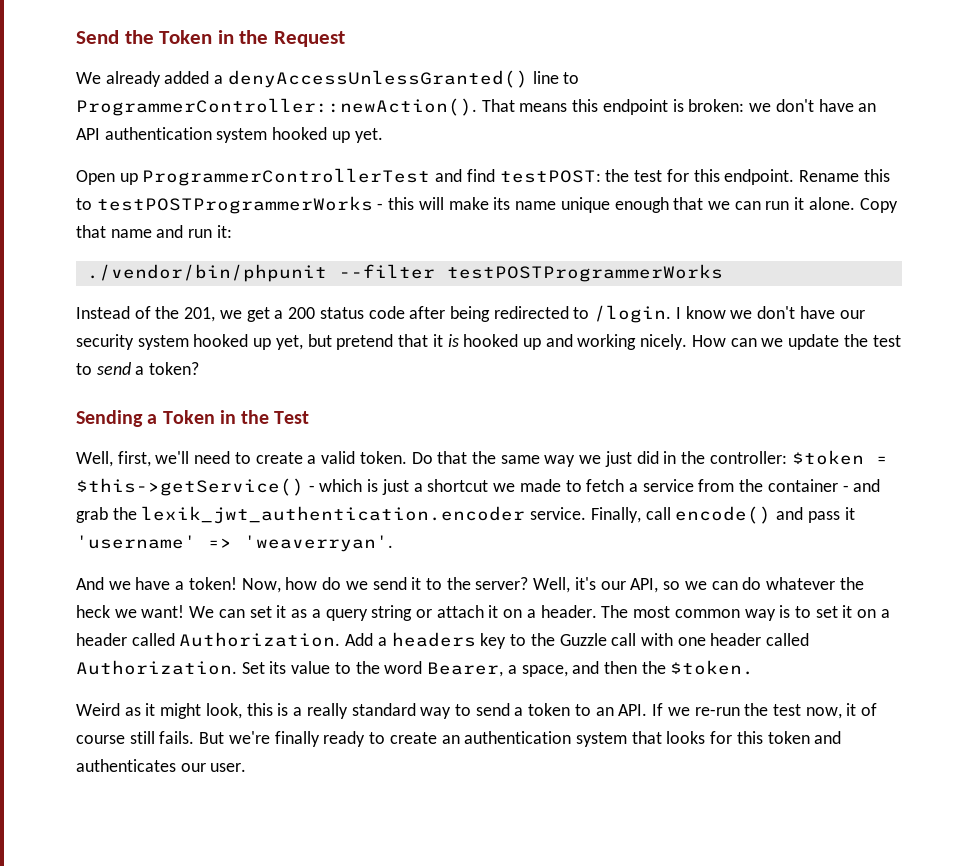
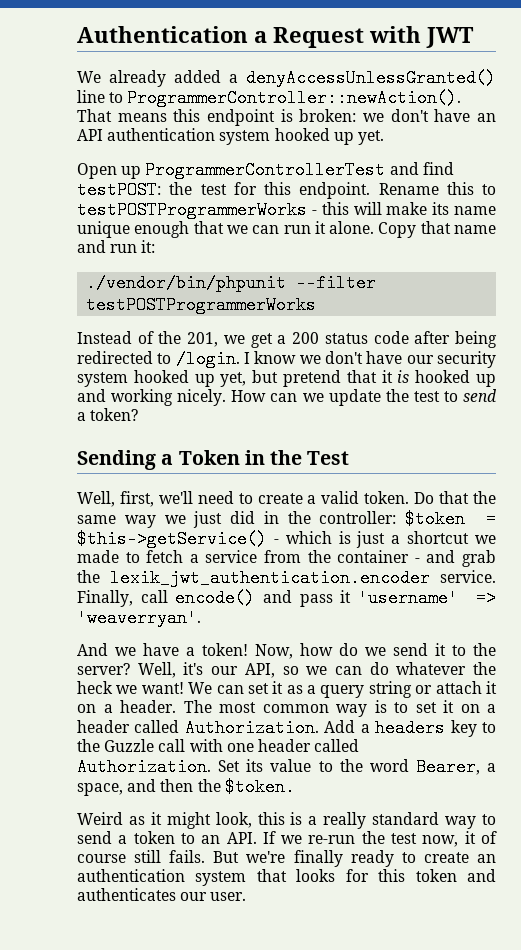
[76,30,269,44] Send the Token in the -> [77,26,267,43] Authentication a
(345, 39) none -> [369,26,474,48] with JWT

